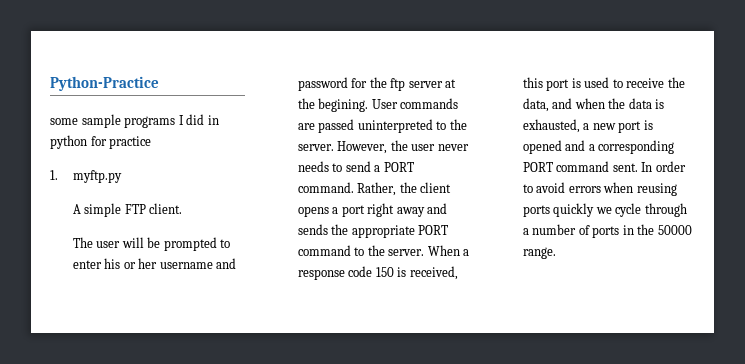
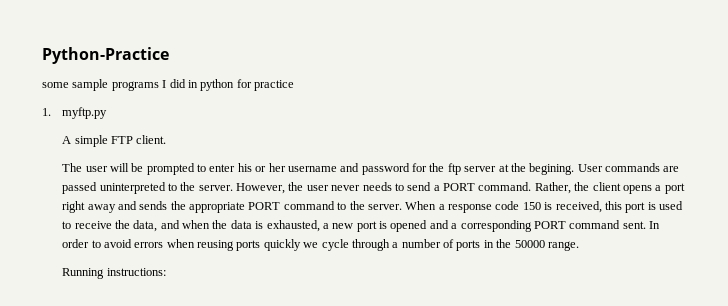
(556, 253) none -> [62,268,166,279] // Running instructions:

